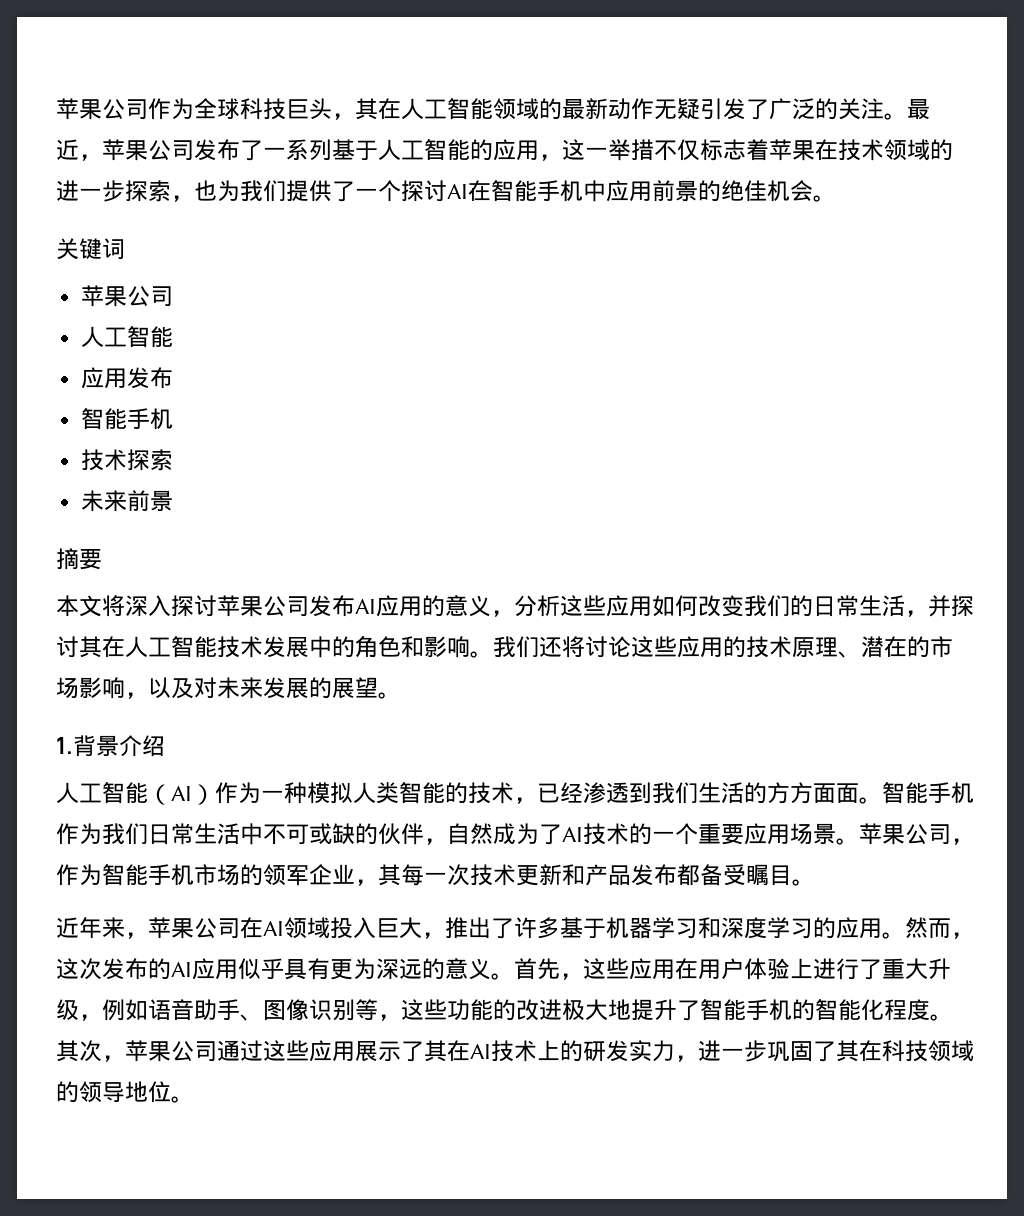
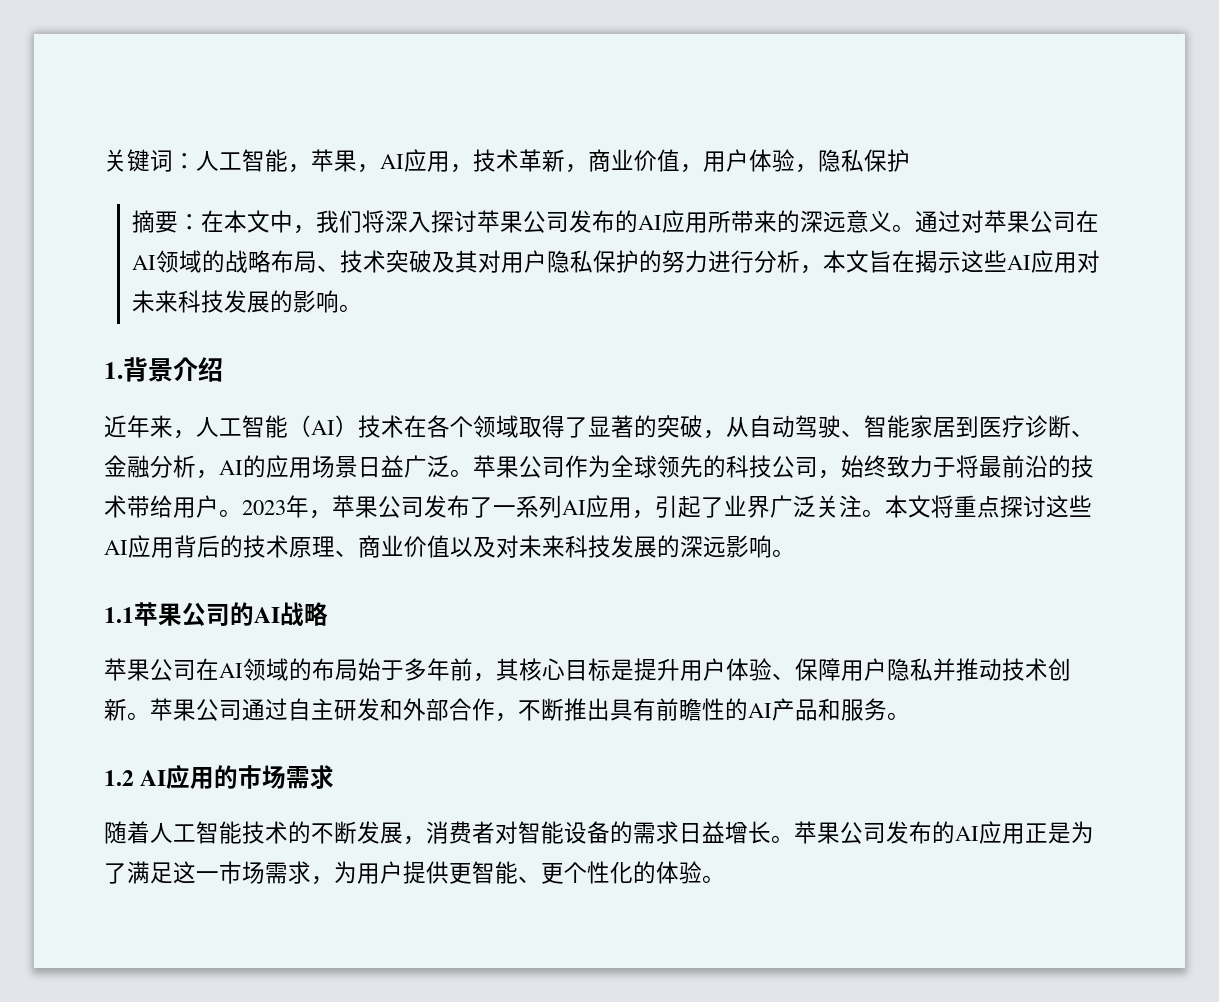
[56,98,930,120] [56,139,79,160] 苹果公司作为全球科技巨头，其在人工智能领域的最新动作无疑引发了广泛的关注。最近 -> [104,149,910,173] [132,210,1100,234] [132,250,1101,274] [132,290,363,313] [104,357,223,382] [104,415,1094,439] [104,455,1094,479] [104,495,309,518] 关键词：人工智能，苹果，AI应用，技术革新，商业价值，用户体验，隐私保护 // 摘要：在本文中，我们将深入探讨苹果公司发布的AI应用所带来的深远意义。通过对苹果公司在AI领域的战略布局、技术突破及其对用户隐私保护的努力进行分析，本文旨在揭示这些AI应用对未来科技发展的影响。 // 1.背景介绍 // 近年来，人工智能（AI）技术在各个领域取得了显著的突破，从自动驾驶、智能家居到医疗诊断、金融分析，AI的应用场景日益广泛。苹果公司作为全球领先的科技公司，始终致力于将最前沿的技术带给用户。2023年
[332,139,953,161] [56,180,836,202] [56,238,125,260] [81,285,174,307] [81,326,174,348] [81,367,174,389] [81,408,174,430] [81,449,174,471] [81,490,174,512] [56,548,102,570] [56,595,974,617] [56,635,953,658] [56,677,401,699] [56,735,165,757] [56,782,974,805] [56,823,974,845] [56,864,815,886] [56,917,974,939] [56,958,951,980] [56,999,953,1021] [56,1040,974,1062] [56,1081,171,1103] 基于人工智能的应用，这一举措不仅标志着苹果在技术领域的进一步探索，也为我们提供了一个探讨AI在智能手机中应用前景的绝佳机会。 // 关键词 // 苹果公司 // 人工智能 // 应用发布 // 智能手机 // 技术探索 // 未来前景 // 摘要 // 本文将深入探讨苹果公司发布AI应用的意义，分析这些应用如何改变我们的日常生活，并探讨其在人工智能技术发展中的角色和影响。我们还将讨论这些应用的技术原理、潜在的市场影响，以及对未来发展的展望。 // 1.背景介绍 // 人工智能（AI）作为一种模拟人类智能的技术，已经渗透到我们生活的方方面面。智能手机作为我们日常生活中不可或缺的伙伴，自然成为了AI技术的一个重要应用场景。苹果公司，作为智能手机市场的领军企业，其每一次技术更新和产品发布都备受瞩目。 // 近年来，苹果公司在AI领域投入巨大，推出了许多基于机器学习和深度学习的应用。然而，这次发布的AI应用似乎具有更为深远的意义。首先，这些应用在用户体验上进行了重大升级，例如语音助手、图像识别等，这些功能的改进极大地提升了智能手机的智能化程度。其次，苹果公司通过这些应用展示了其在AI技术上的研发实力，进一步巩固了其在科技领域的领导地位 -> [562,495,1092,519] [104,535,795,558] [104,602,328,627] [104,658,1071,682] [104,698,910,722] [104,765,335,789] [104,821,1094,845] [104,861,702,885] AI应用，引起了业界广泛关注。本文将重点探讨这些AI应用背后的技术原理、商业价值以及对未来科技发展的深远影响。 // 1.1苹果公司的AI战略 // 苹果公司在AI领域的布局始于多年前，其核心目标是提升用户体验、保障用户隐私并推动技术创新。苹果公司通过自主研发和外部合作，不断推出具有前瞻性的AI产品和服务。 // 1.2 AI应用的市场需求 // 随着人工智能技术的不断发展，消费者对智能设备的需求日益增长。苹果公司发布的AI应用正是为了满足这一市场需求，为用户提供更智能、更个性化的体验

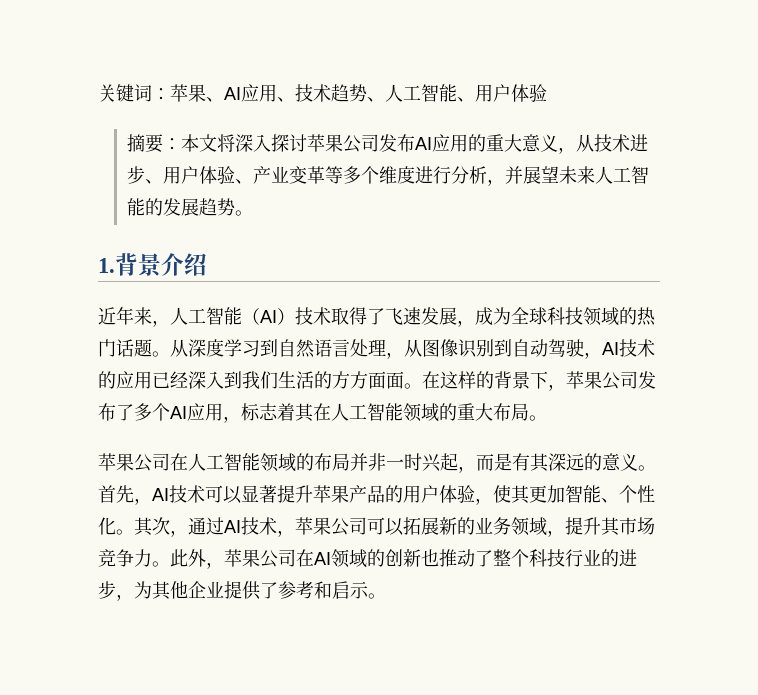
[196,149,910,173] 人工智能，苹果，AI应用，技术革新，商业价值，用户体验，隐私保护 -> [170,84,547,102] 苹果、AI应用、技术趋势、人工智能、用户体验
[201,210,363,234] 在本文中，我们 -> [180,134,217,152] 本文
[615,210,1100,233] [132,250,1101,274] [132,290,340,313] 的AI应用所带来的深远意义。通过对苹果公司在AI领域的战略布局、技术突破及其对用户隐私保护的努力进行分析，本文旨在揭示这些AI应用对未来科技发展的影响 -> [414,134,648,154] [126,166,649,186] [126,198,235,216] AI应用的重大意义，从技术进步、用户体验、产业变革等多个维度进行分析，并展望未来人工智能的发展趋势
[404,415,1094,439] [104,455,1094,479] [104,495,309,518] 在各个领域取得了显著的突破，从自动驾驶、智能家居到医疗诊断、金融分析，AI的应用场景日益广泛。苹果公司作为全球领先的科技公司，始终致力于将最前沿的技术带给用户。2023年 -> [331,307,656,327] [98,339,655,359] [98,371,548,389] 取得了飞速发展，成为全球科技领域的热门话题。从深度学习到自然语言处理，从图像识别到自动驾驶，AI技术的应用已经深入到我们生活的方方面面。在这样的背景下
[493,495,1092,519] [104,535,795,558] [104,602,328,627] [104,658,1071,682] [104,698,910,722] [104,765,335,789] [104,821,1094,845] [104,861,702,885] 一系列AI应用，引起了业界广泛关注。本文将重点探讨这些AI应用背后的技术原理、商业价值以及对未来科技发展的深远影响。 // 1.1苹果公司的AI战略 // 苹果公司在AI领域的布局始于多年前，其核心目标是提升用户体验、保障用户隐私并推动技术创新。苹果公司通过自主研发和外部合作，不断推出具有前瞻性的AI产品和服务。 // 1.2 AI应用的市场需求 // 随着人工智能技术的不断发展，消费者对智能设备的需求日益增长。苹果公司发布的AI应用正是为了满足这一市场需求，为用户提供更智能、更个性化的体验 -> [134,403,547,423] [98,453,656,473] [98,485,655,505] [98,517,655,537] [98,549,637,569] [98,581,369,601] 多个AI应用，标志着其在人工智能领域的重大布局。 // 苹果公司在人工智能领域的布局并非一时兴起，而是有其深远的意义。首先，AI技术可以显著提升苹果产品的用户体验，使其更加智能、个性化。其次，通过AI技术，苹果公司可以拓展新的业务领域，提升其市场竞争力。此外，苹果公司在AI领域的创新也推动了整个科技行业的进步，为其他企业提供了参考和启示

